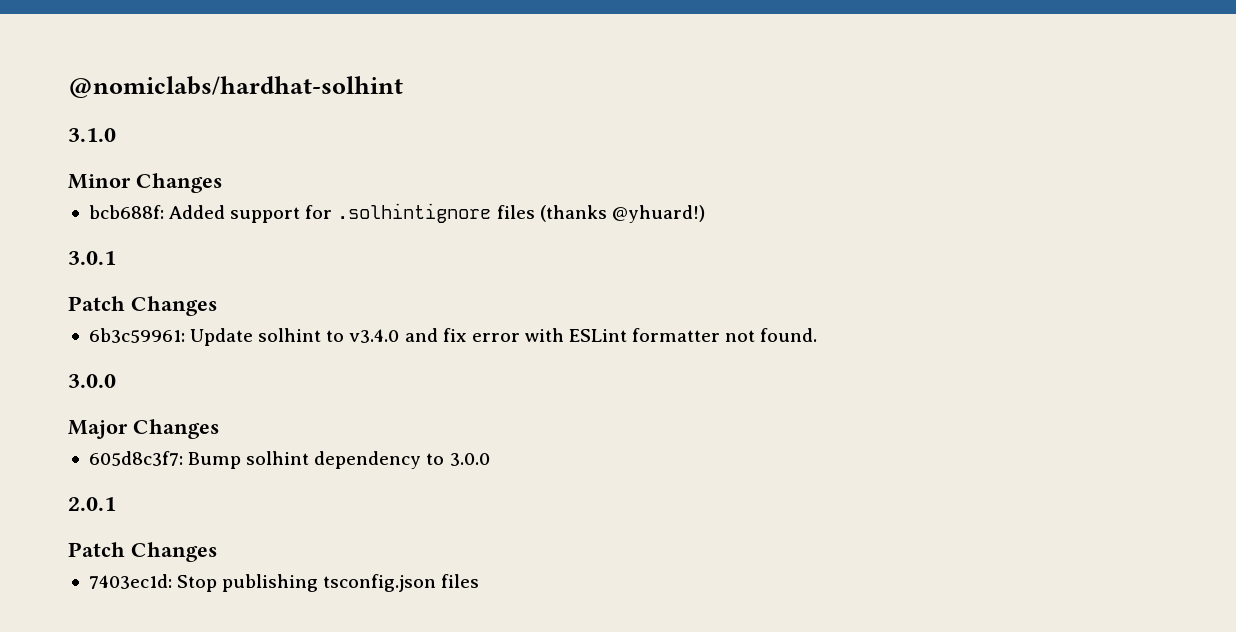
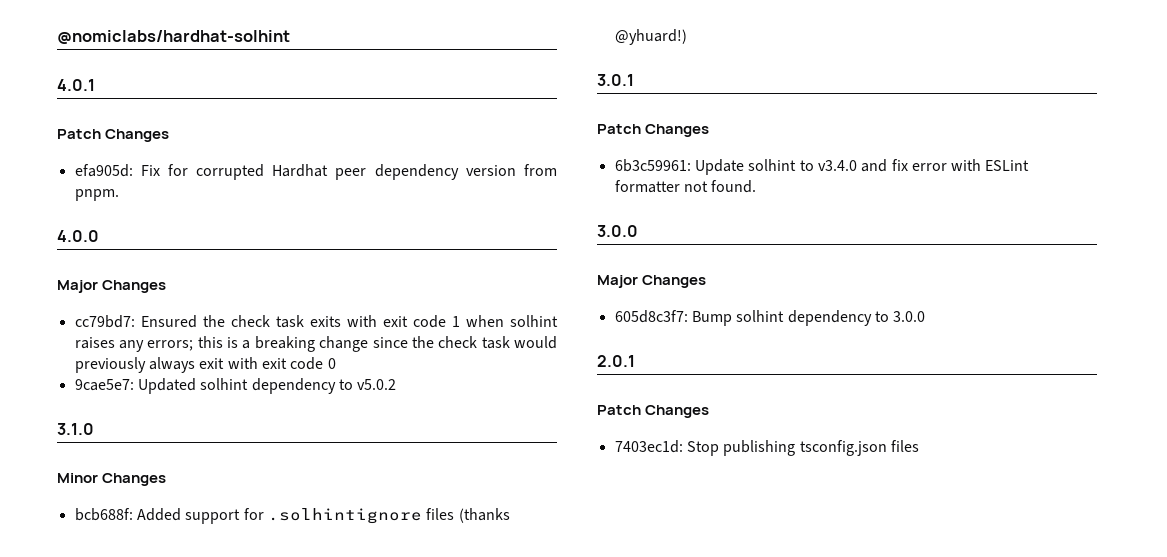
(403, 87) none -> [57,79,95,91] [57,129,170,142] [74,164,557,180] [74,189,119,201] [57,230,99,242] [57,280,167,293] [74,315,559,328] [74,336,558,352] [74,357,336,373] [74,378,397,394] // 4.0.1 // Patch Changes // efa905d: Fix for corrupted Hardhat peer dependency version from pnpm. // 4.0.0 // Major Changes // cc79bd7: Ensured the check task exits with exit code 1 when solhint raises any errors; this is a breaking change since the check task would previously always exit with exit code 0 // 9cae5e7: Updated solhint dependency to v5.0.2

